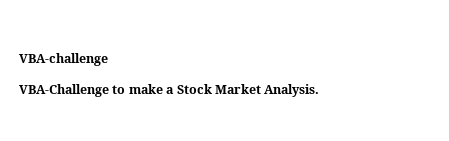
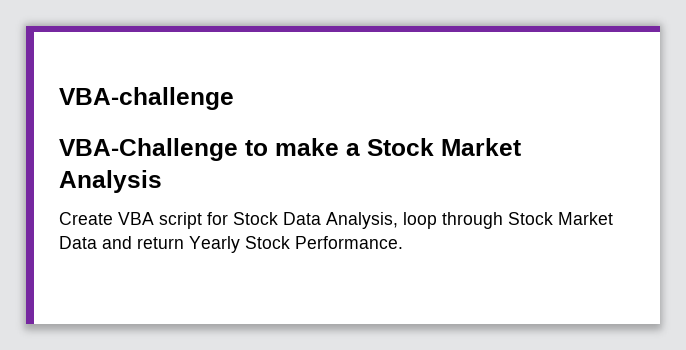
[264,84,320,97] Analysis. -> [59,170,162,193] [59,212,613,229] [59,236,403,253] Analysis // Create VBA script for Stock Data Analysis, loop through Stock Market Data and return Yearly Stock Performance.

